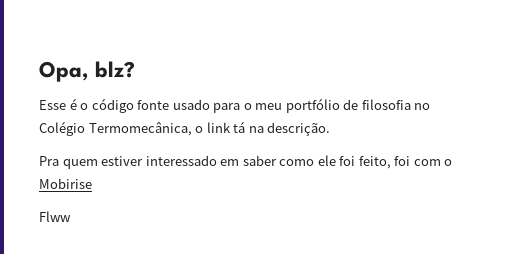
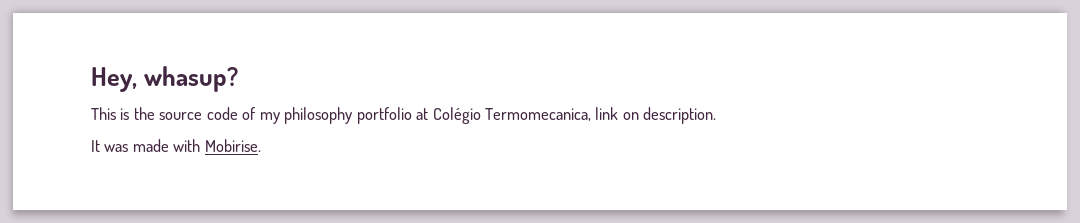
[39,61,136,82] [39,98,431,113] [39,121,331,136] [39,155,453,169] [39,178,92,189] [39,211,71,222] Opa, blz? // Esse é o código fonte usado para o meu portfólio de filosofia no Colégio Termomecânica, o link tá na descrição. // Pra quem estiver interessado em saber como ele foi feito, foi com o Mobirise // Flww -> [91,66,239,92] [91,107,717,124] [91,139,261,152] Hey, whasup? // This is the source code of my philosophy portfolio at Colégio Termomecanica, link on description. // It was made with Mobirise.

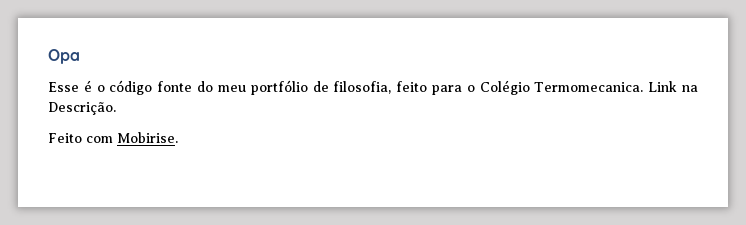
[91,66,239,92] [91,107,717,124] [91,139,201,152] Hey, whasup? // This is the source code of my philosophy portfolio at Colégio Termomecanica, link on description. // It was made with -> [48,49,80,64] [48,80,698,95] [48,102,116,115] [48,133,113,143] Opa // Esse é o código fonte do meu portfólio de filosofia, feito para o Colégio Termomecanica. Link na Descrição. // Feito com

